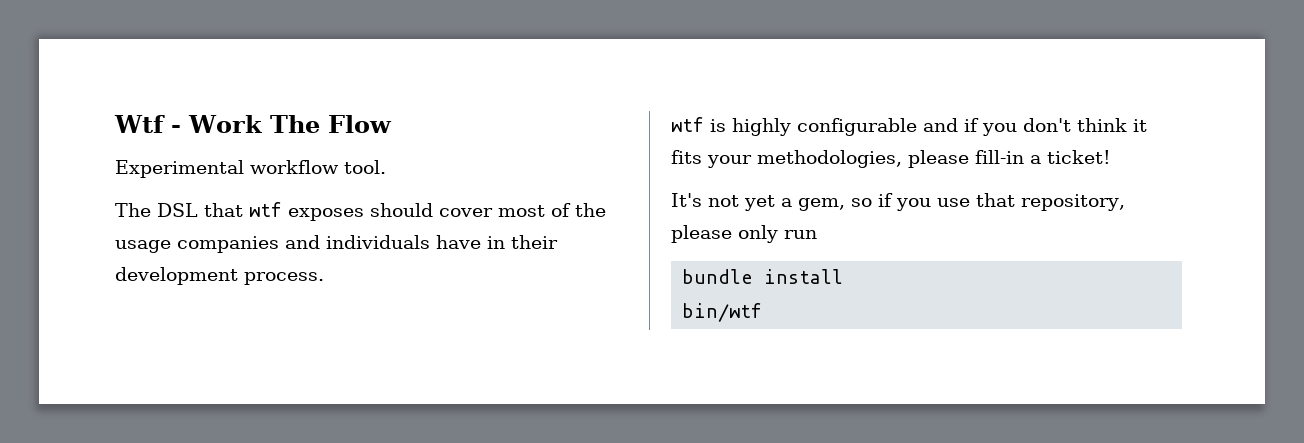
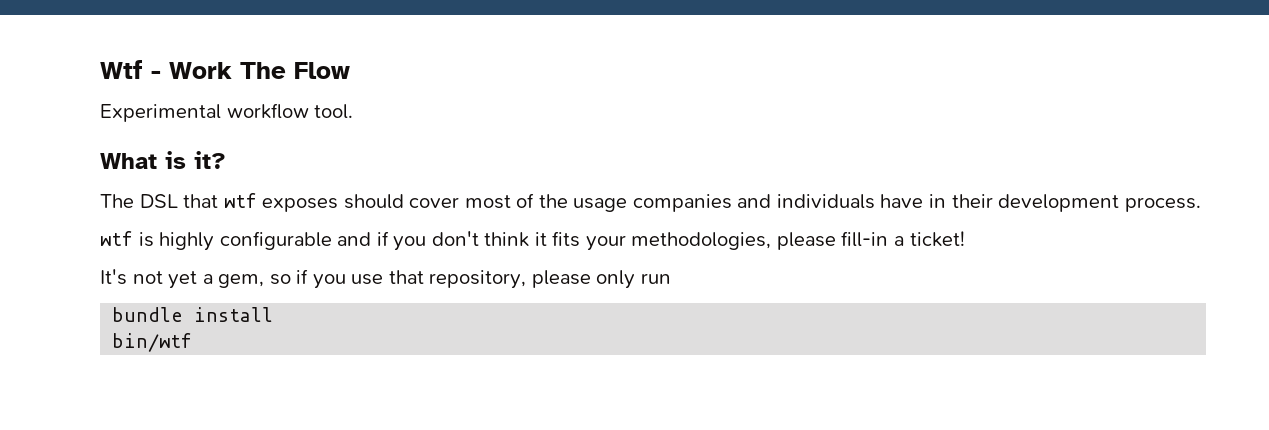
(386, 167) none -> [100,151,226,169] // What is it?

